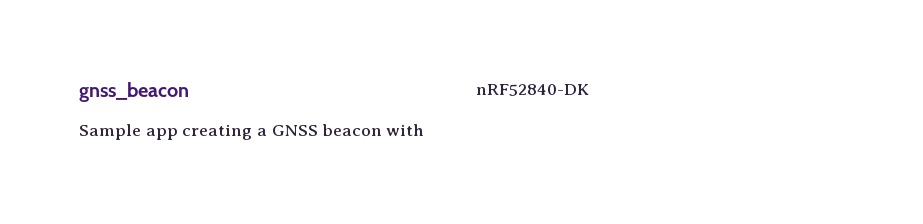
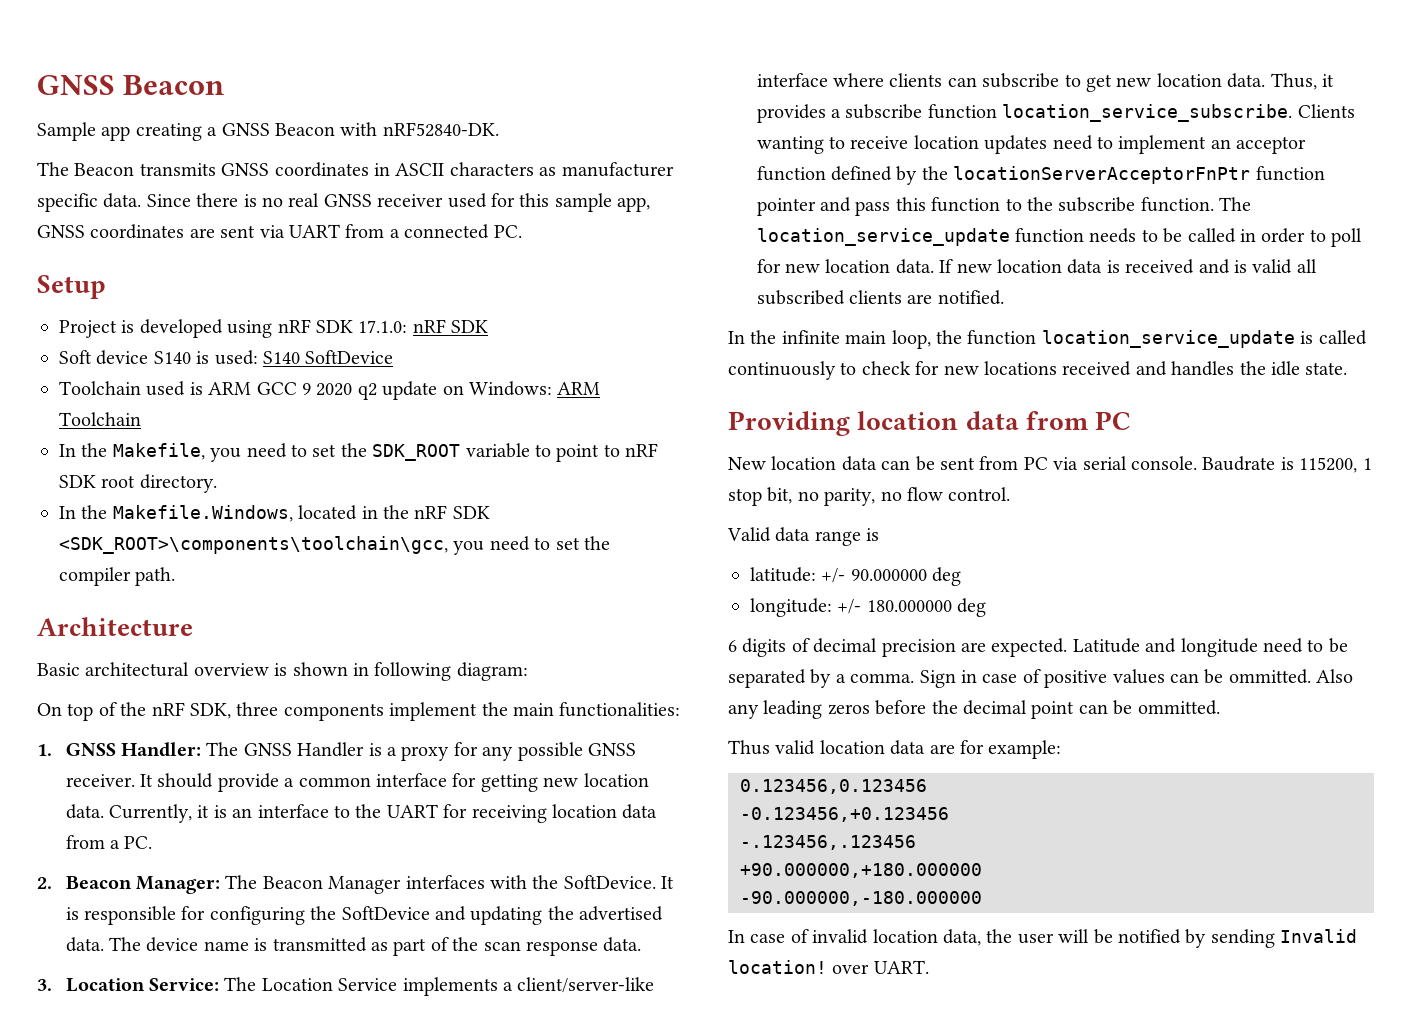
[79,82,189,102] gnss_beacon -> [37,75,225,95] GNSS Beacon
[321,124,425,136] [476,84,589,96] beacon with nRF52840-DK -> [275,122,499,137] [37,162,674,177] [37,193,651,212] [37,224,522,239] [37,275,106,299] [59,319,489,338] [59,350,394,365] [59,381,601,400] [59,412,141,426] [59,443,659,462] [59,474,217,493] [59,505,490,522] [59,536,610,555] [59,567,176,586] [37,617,193,636] [37,662,528,681] [37,702,681,721] [37,742,636,761] [65,773,649,792] [65,804,658,823] [65,835,153,849] [37,875,675,894] [65,906,664,925] [65,937,642,956] [37,977,655,996] [756,73,1334,92] [756,104,1355,123] [756,135,1307,154] [756,166,1325,185] [756,197,1252,216] [756,228,1363,247] [756,259,1317,274] [756,290,1004,305] [728,330,1367,349] [728,361,1348,380] [728,411,1132,436] [728,456,1372,473] [728,487,1011,506] [727,527,880,546] [750,567,962,586] [750,598,987,617] [728,638,1348,657] [728,669,1354,688] [728,700,1220,719] [728,740,1062,759] [740,779,927,794] [740,807,949,822] [740,835,916,850] [740,863,982,878] [740,891,982,906] [728,929,1358,948] [728,960,929,974] Beacon with nRF52840-DK. // The Beacon transmits GNSS coordinates in ASCII characters as manufacturer specific data. Since there is no real GNSS receiver used for this sample app, GNSS coordinates are sent via UART from a connected PC. // Setup // Project is developed using nRF SDK 17.1.0: nRF SDK // Soft device S140 is used: S140 SoftDevice // Toolchain used is ARM GCC 9 2020 q2 update on Windows: ARM Toolchain // In the Makefile, you need to set the SDK_ROOT variable to point to nRF SDK root directory. // In the Makefile.Windows, located in the nRF SDK <SDK_ROOT>\components\toolchain\gcc, you need to set the compiler path. // Architecture // Basic architectural overview is shown in following diagram: // On top of the nRF SDK, three components implement the main functionalities: // 1. GNSS Handler: The GNSS Handler is a proxy for any possible GNSS receiver. It should provide a common interface for getting new location data. Currently, it is an interface to the UART for receiving location data from a PC. // 2. Beacon Manager: The Beacon Manager interfaces with the SoftDevice. It is responsible for configuring the SoftDevice and updating the advertised data. The device name is transmitted as part of the scan response data. // 3. Location Service: The Location Service implements a client/server-like interface where clients can subscribe to get new location data. Thus, it provides a subscribe function location_service_subscribe. Clients wanting to receive location updates need to implement an acceptor function defined by the locationServerAcceptorFnPtr function pointer and pass this function to the subscribe function. The location_service_update function needs to be called in order to poll for new location data. If new location data is received and is valid all subscribed clients are notified. // In the infinite main loop, the function location_service_update is called continuously to check for new locations received and handles the idle state. // Providing location data from PC // New location data can be sent from PC via serial console. Baudrate is 115200, 1 stop bit, no parity, no flow control. // Valid data range is // latitude: +/- 90.000000 deg // longitude: +/- 180.000000 deg // 6 digits of decimal precision are expected. Latitude and longitude need to be separated by a comma. Sign in case of positive values can be ommitted. Also any leading zeros before the decimal point can be ommitted. // Thus valid location data are for example: // 0.123456,0.123456 // -0.123456,+0.123456 // -.123456,.123456 // +90.000000,+180.000000 // -90.000000,-180.000000 // In case of invalid location data, the user will be notified by sending Invalid location! over UART.

